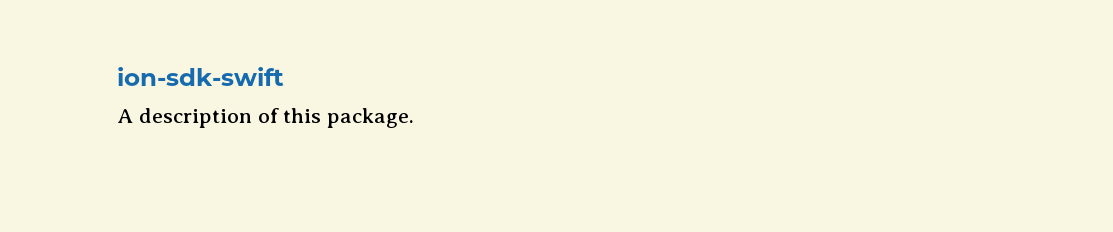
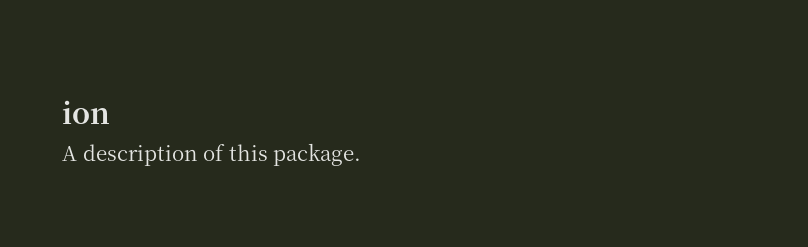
[117,67,284,86] ion-sdk-swift -> [62,100,110,124] ion

